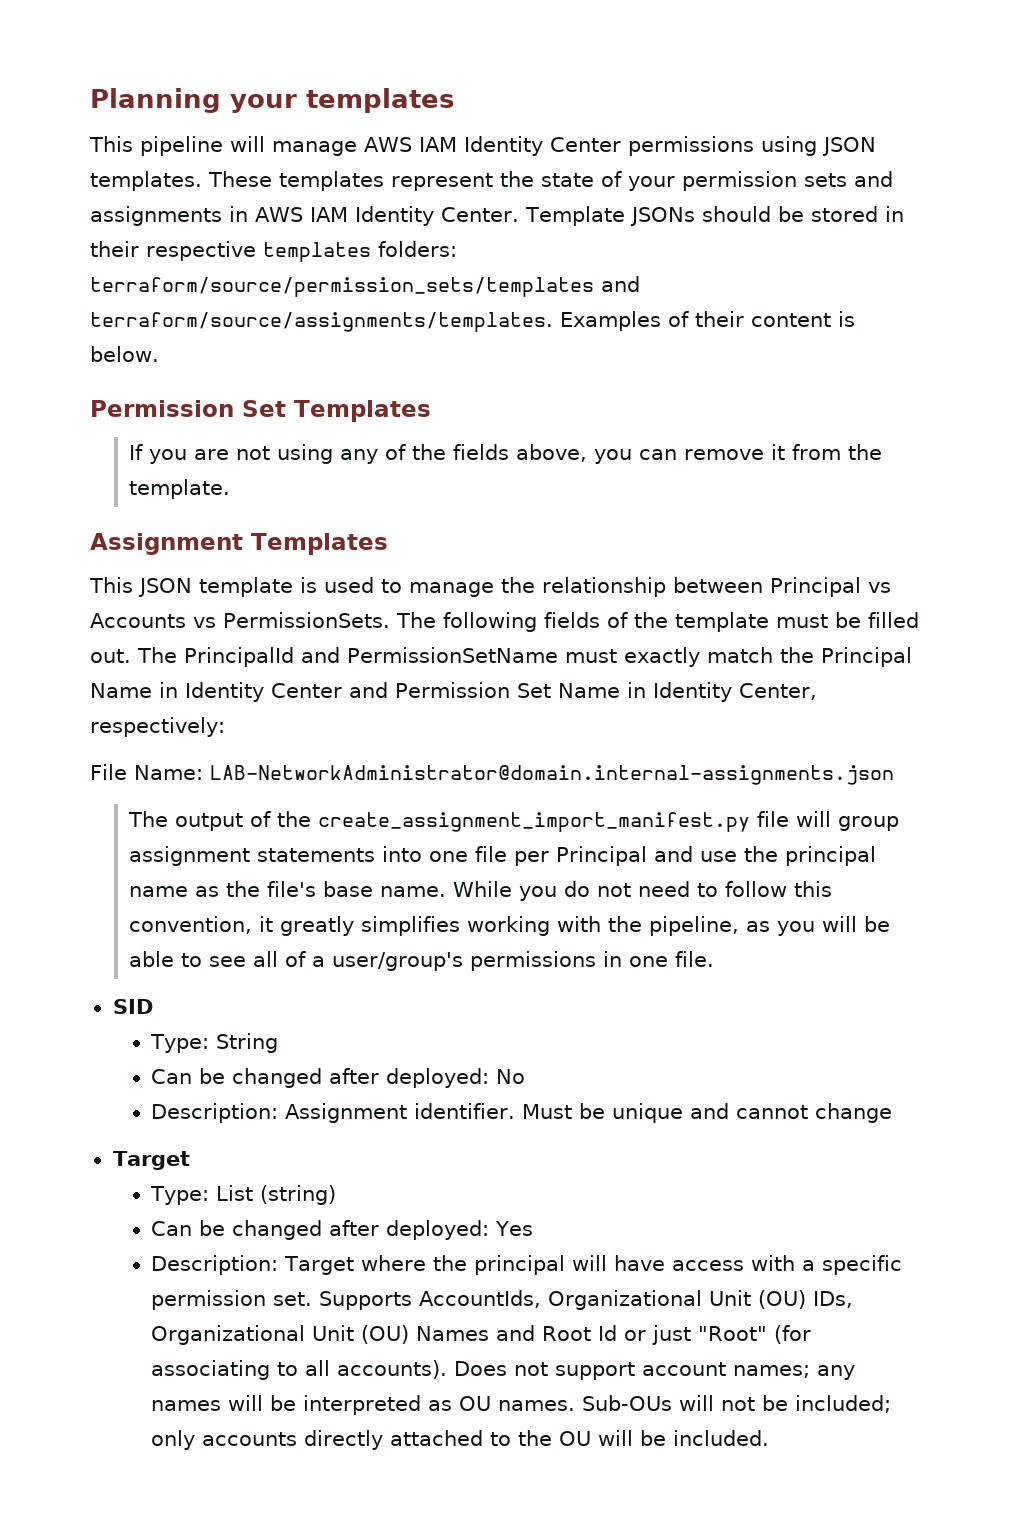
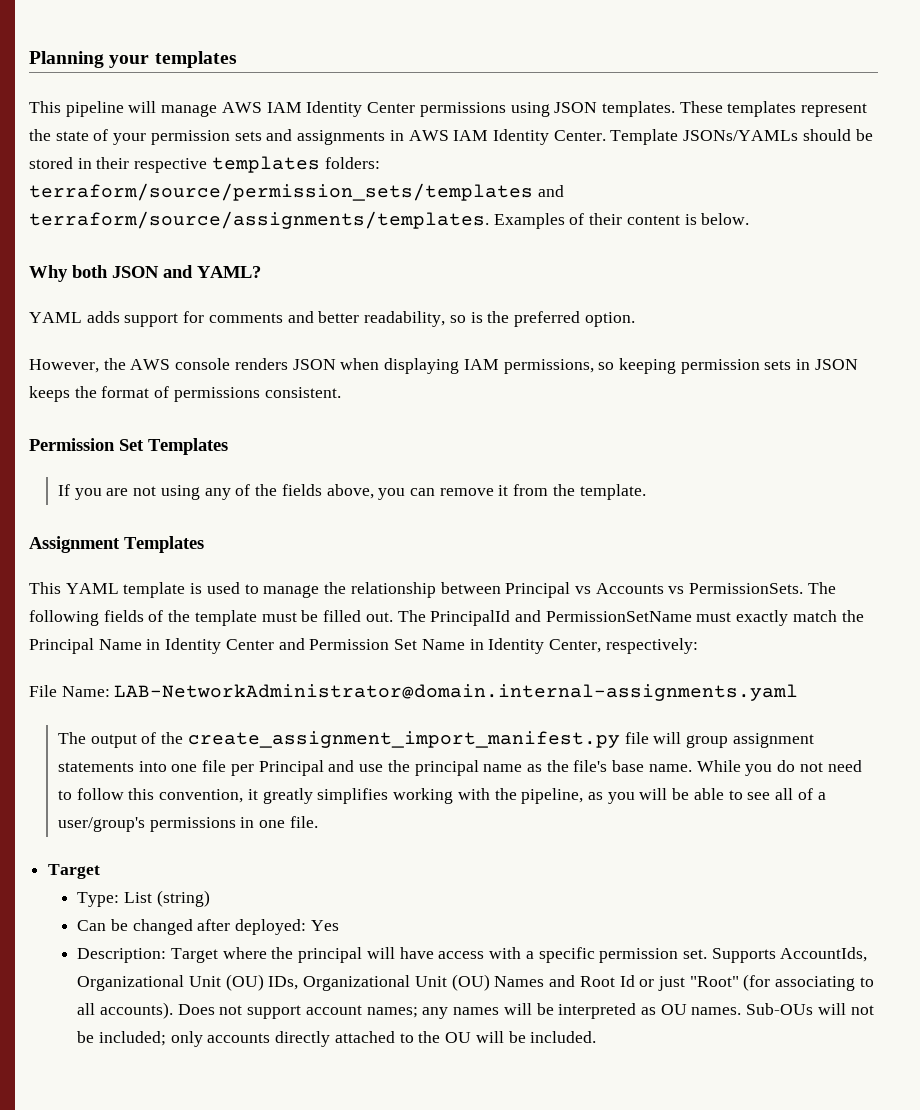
[629,207,695,226] JSONs -> [683,130,799,141] JSONs/YAMLs
(159, 354) none -> [29,265,261,282] [29,311,635,327] [29,358,858,374] [29,386,341,402] // Why both JSON and YAML? // YAML adds support for comments and better readability, so is the preferred option. // However, the AWS console renders JSON when displaying IAM permissions, so keeping permission sets in JSON keeps the format of permissions consistent.
[138,578,192,597] JSON -> [65,583,119,594] YAML
[209,765,894,785] LAB-NetworkAdministrator@domain.internal-assignments.json -> [114,684,799,701] LAB-NetworkAdministrator@domain.internal-assignments.yaml
[112,999,153,1014] [150,1033,279,1053] [151,1068,526,1088] [151,1103,893,1123] // SID // Type: String // Can be changed after deployed: No // Description: Assignment identifier. Must be unique and cannot change -> (318, 822) none

